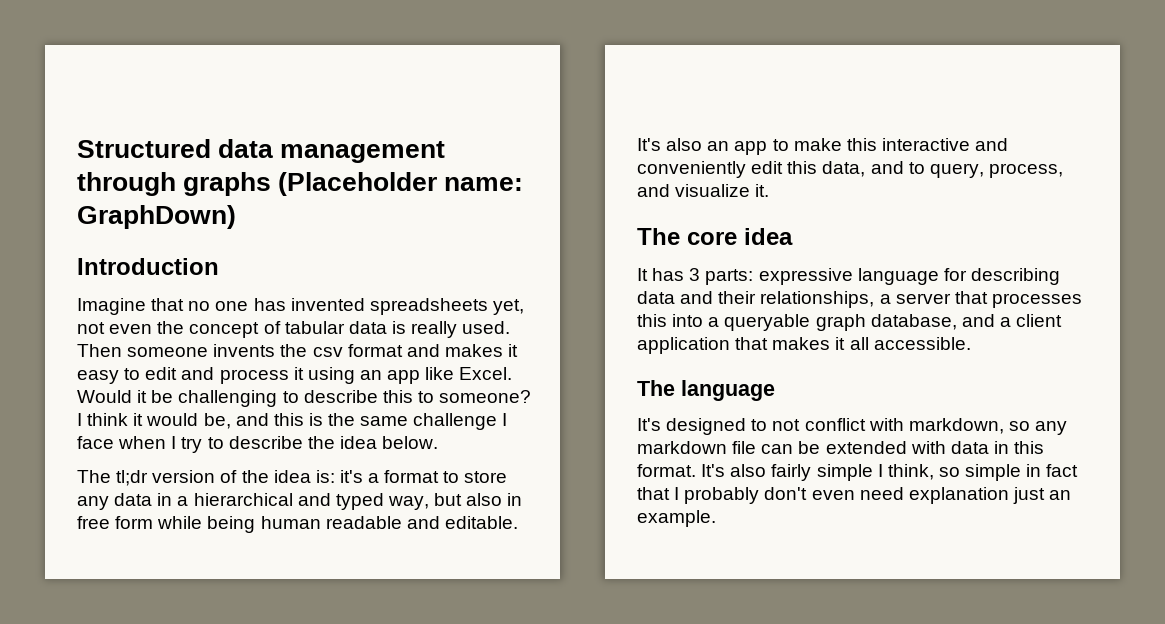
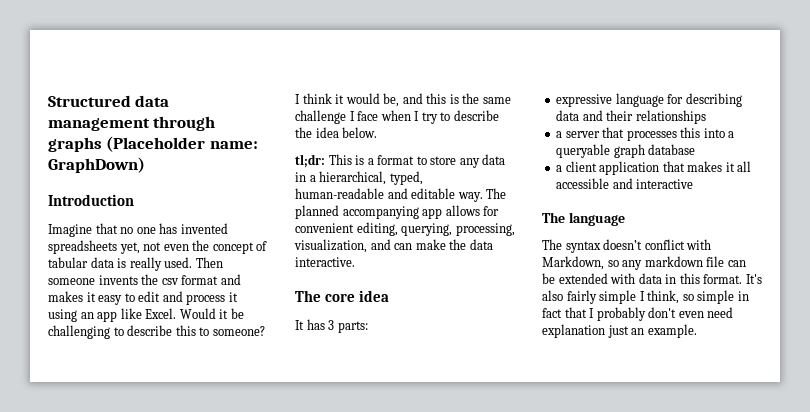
[77,470,363,486] The tl;dr version of the idea is: it's -> [295,154,365,168] tl;dr: This is
[193,493,523,510] [77,516,518,533] [637,138,1009,155] [637,161,1063,178] [637,184,770,197] hierarchical and typed way, but also in free form while being human readable and editable. It's also an app to make this interactive and conveniently edit this data, and to query, process, and visualize it. -> [319,171,423,185] [295,188,507,202] [295,205,500,219] [295,222,515,236] [294,239,493,253] [295,257,355,267] hierarchical, typed, human-readable and editable way. The planned accompanying app allows for convenient editing, querying, processing, visualization, and can make the data interactive.
(754, 277) none -> (368, 327) //
[760,291,875,308] relationships, -> [635,110,706,124] relationships //
[870,314,995,330] database, and -> [648,144,696,155] database //
[873,337,971,350] accessible. -> [556,178,694,189] accessible and interactive
[637,418,801,435] It's designed to not -> [542,239,643,253] The syntax doesn’t
[908,418,1004,434] markdown, -> [542,256,604,270] Markdown,

